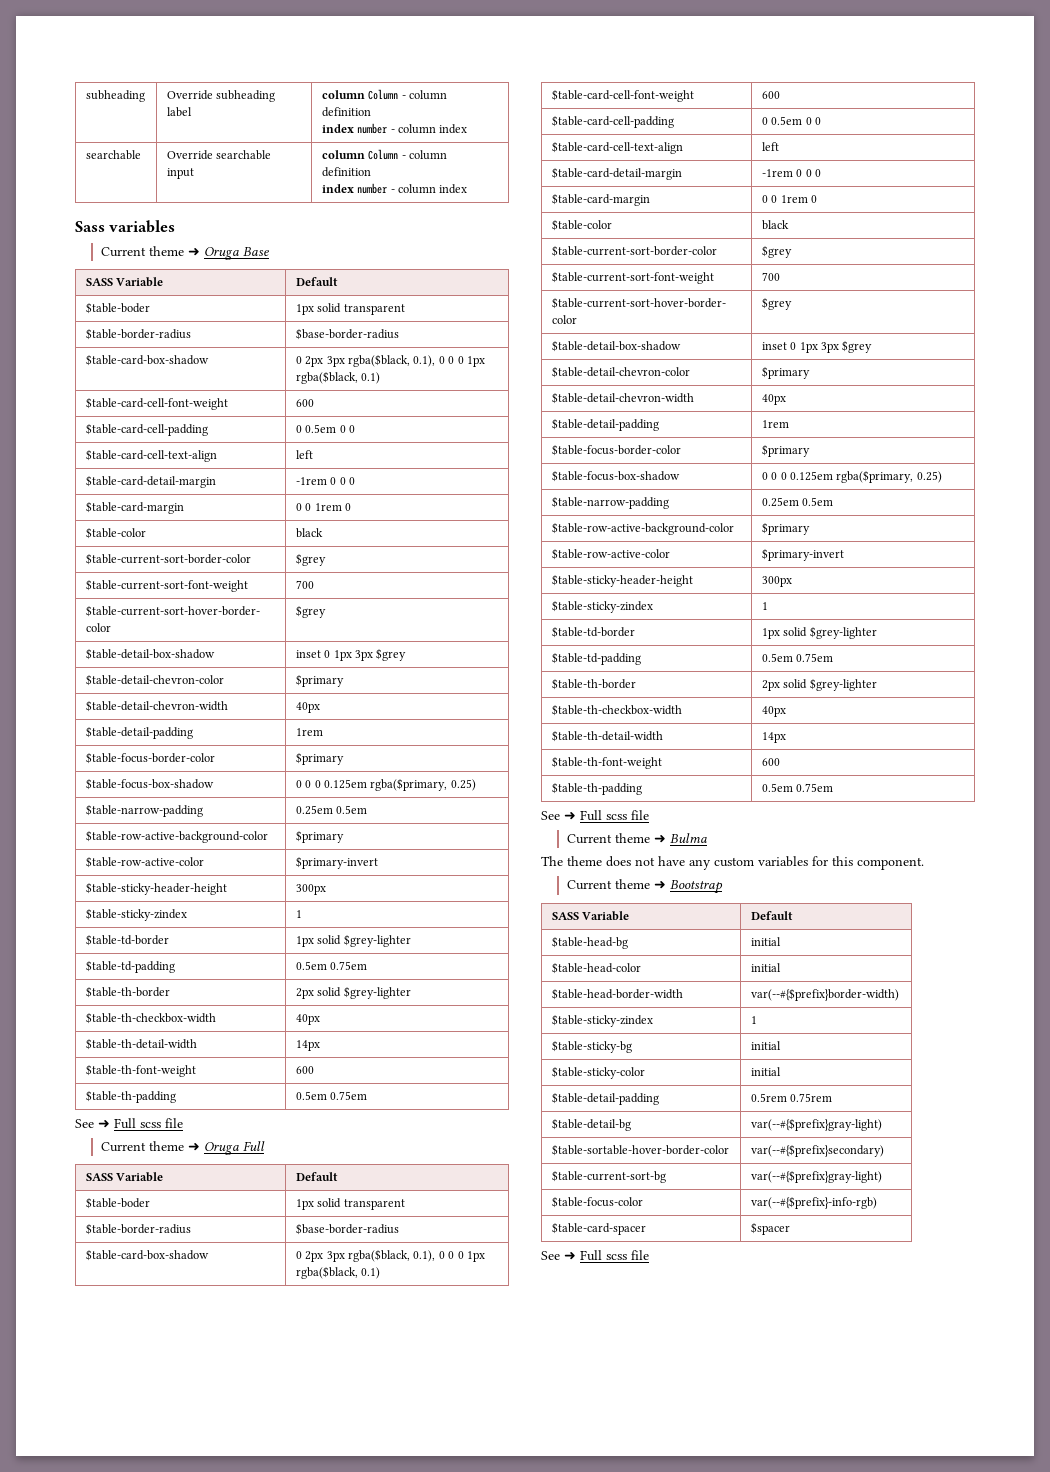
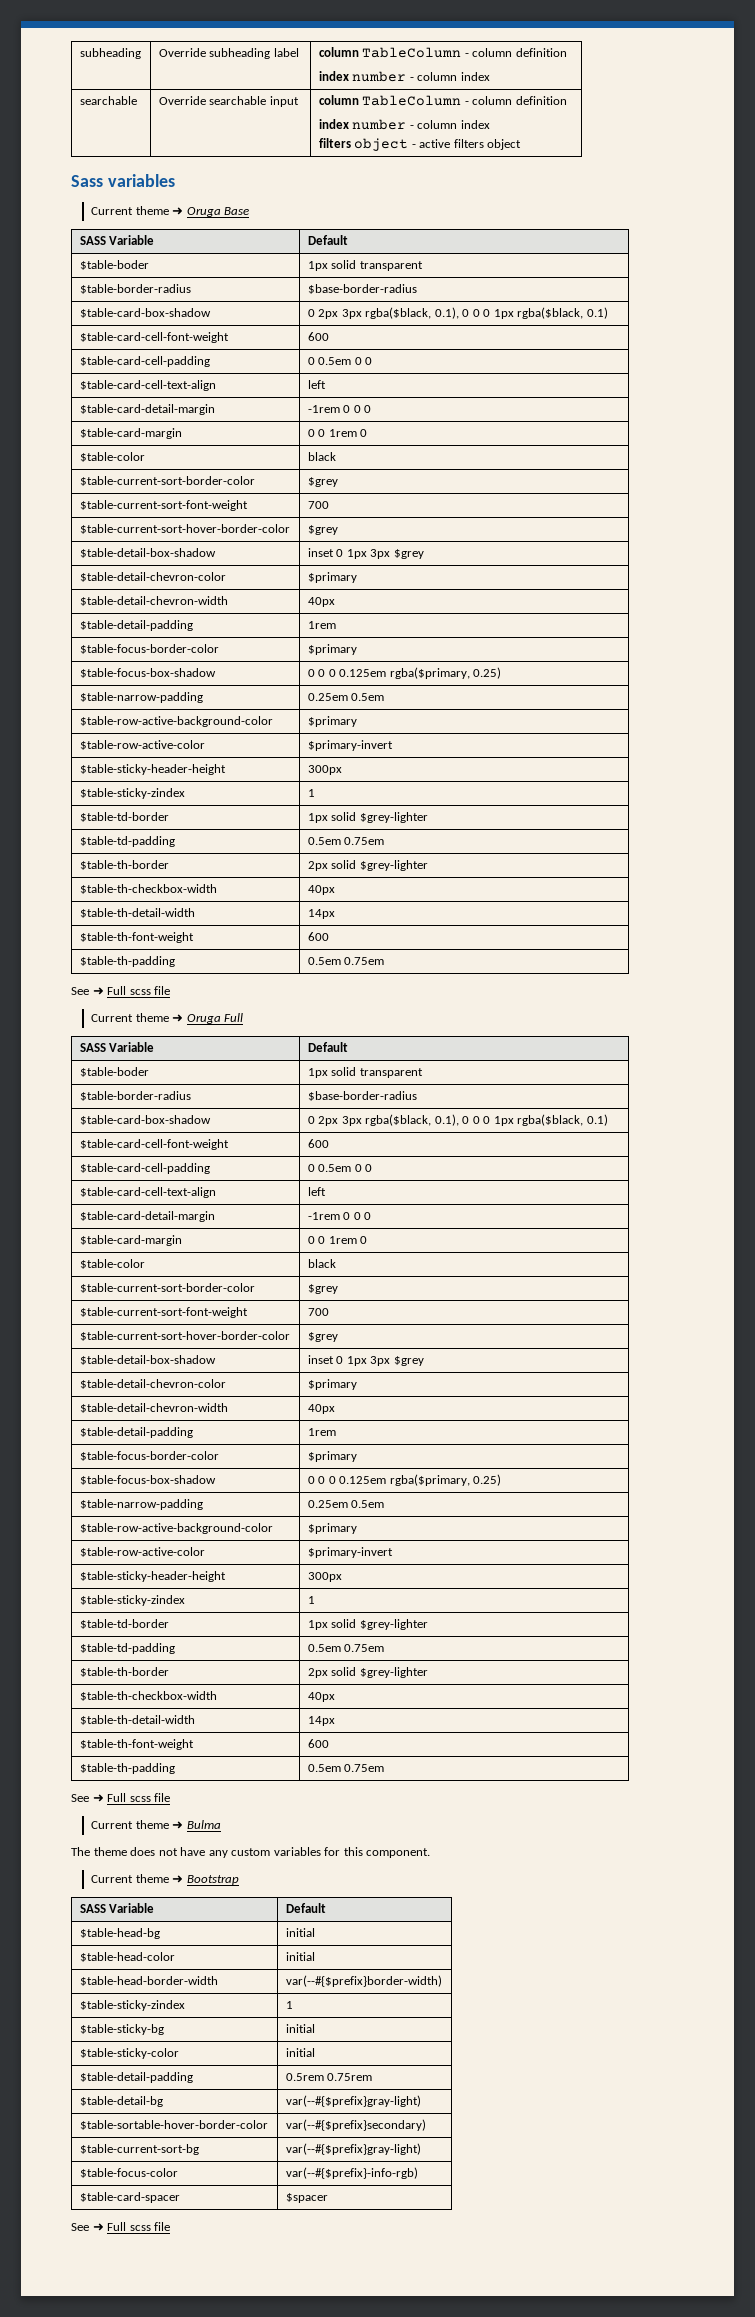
[368,89,399,100] Column -> [362,47,462,58] TableColumn
[368,149,447,160] [321,167,371,177] [321,183,468,194] Column - column definition // index number - column index -> [362,95,567,106] [318,119,490,130] [318,138,522,151] TableColumn - column definition // index number - column index // filters object - active filters object

